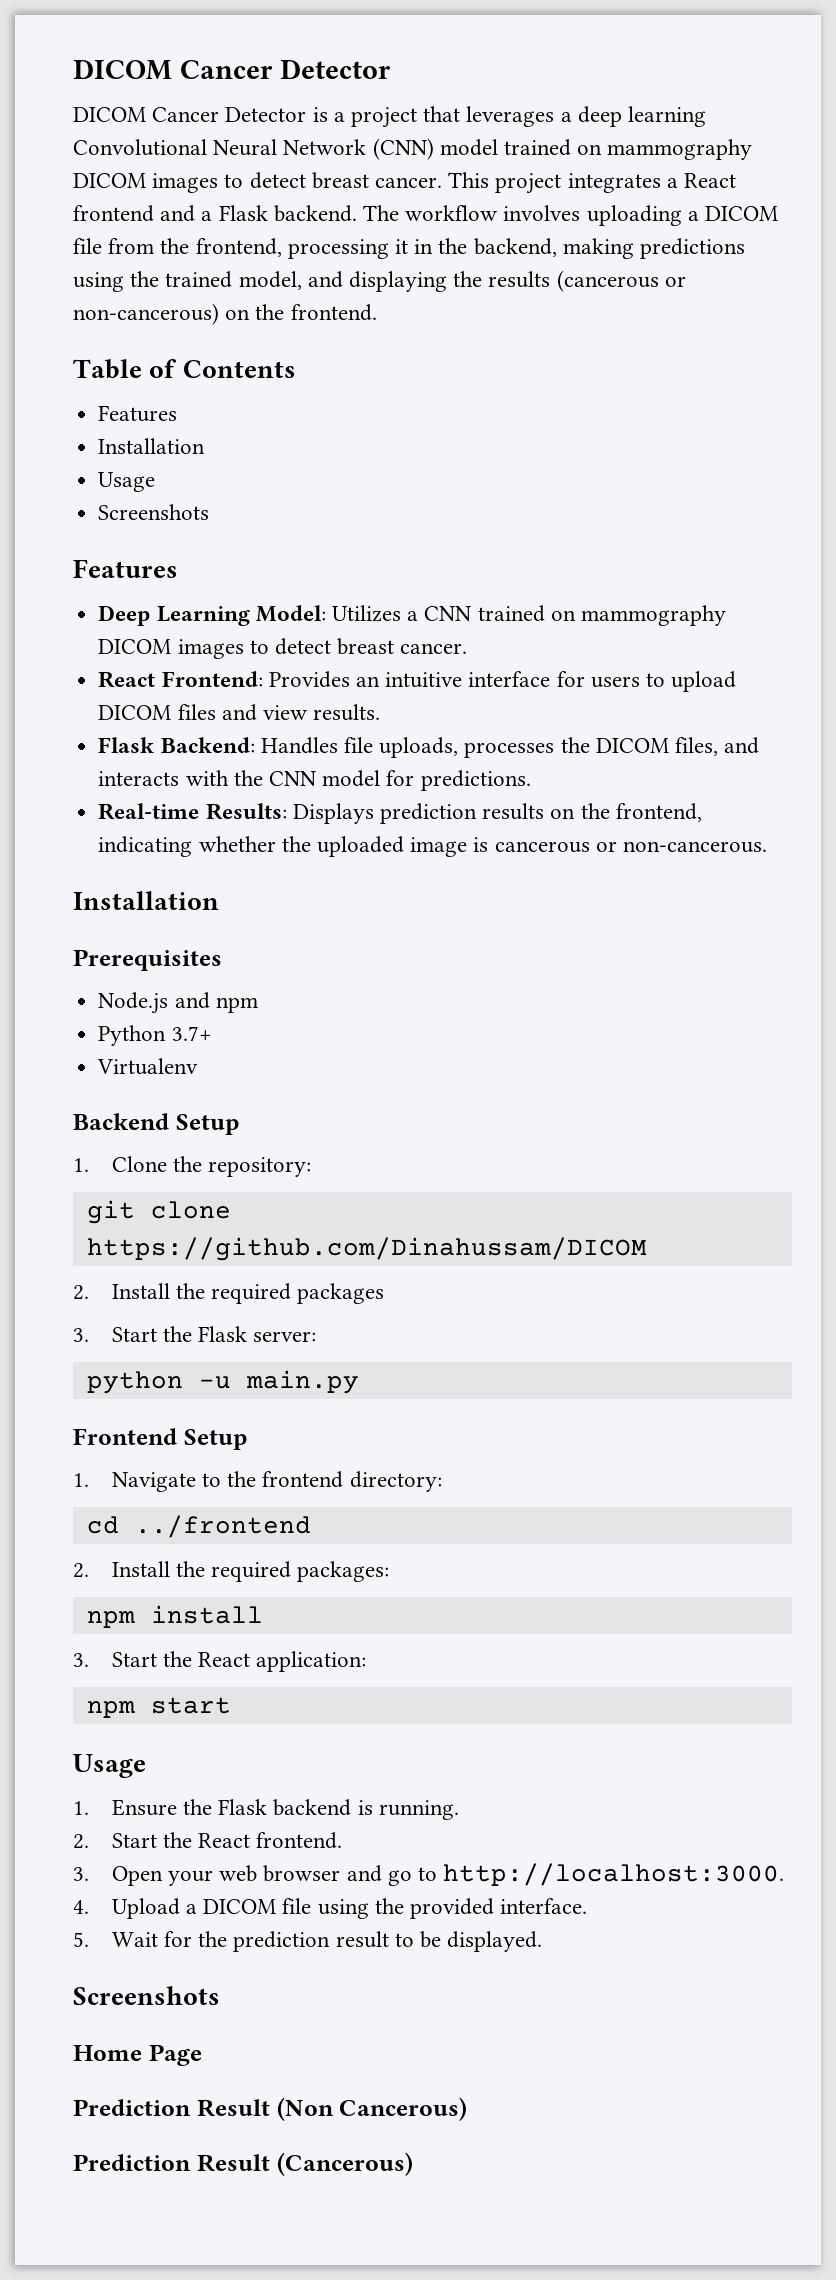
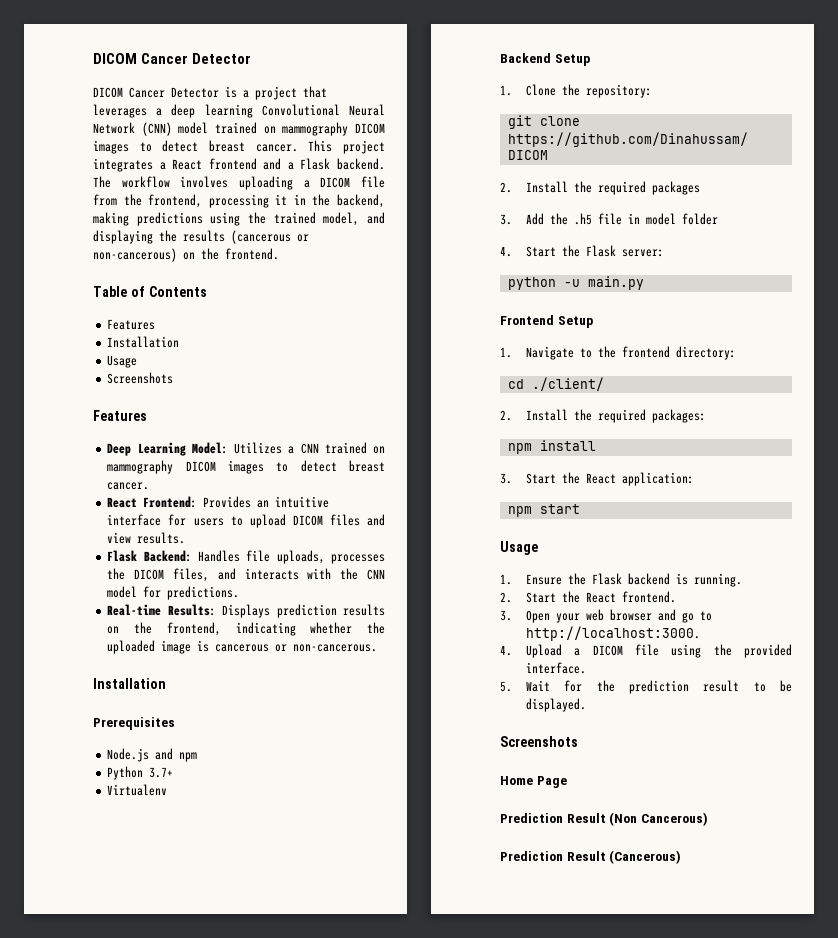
(89, 1335) none -> [525,213,718,225] [500,246,512,257] Add the .h5 file in model folder // 4.
[134,1515,311,1538] ../frontend -> [531,377,604,391] ./client/

